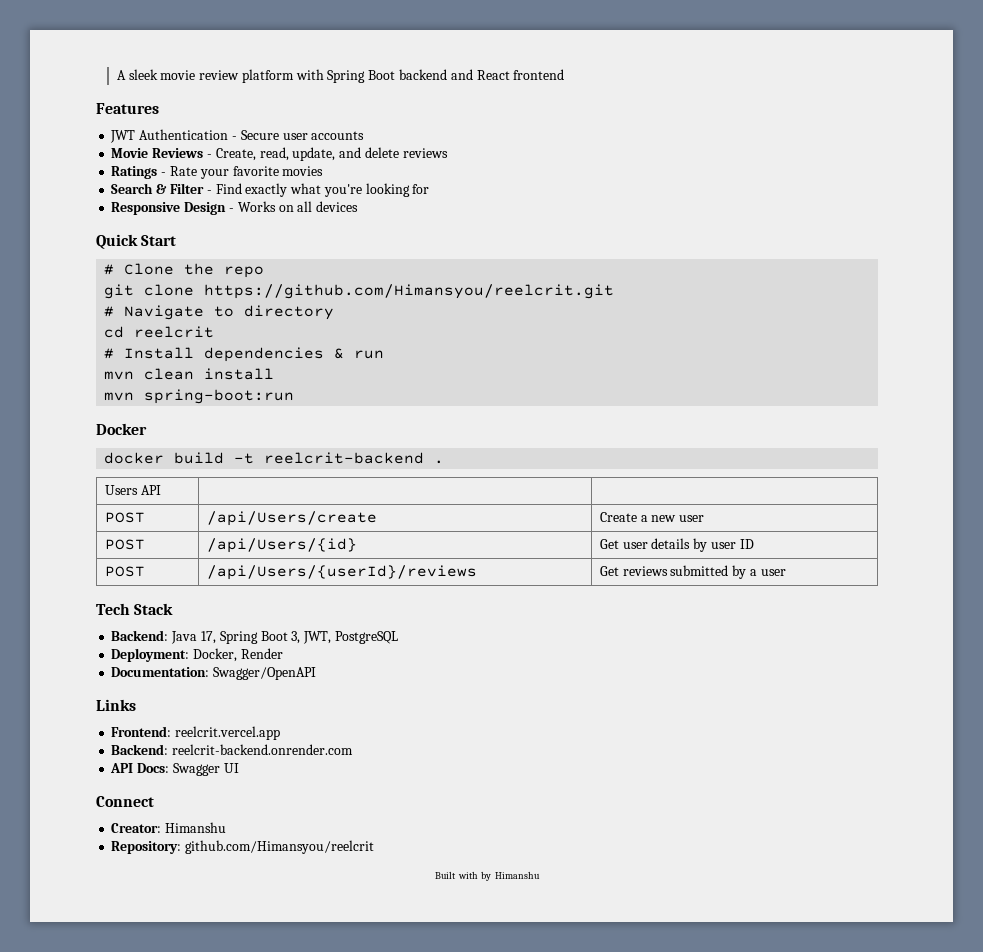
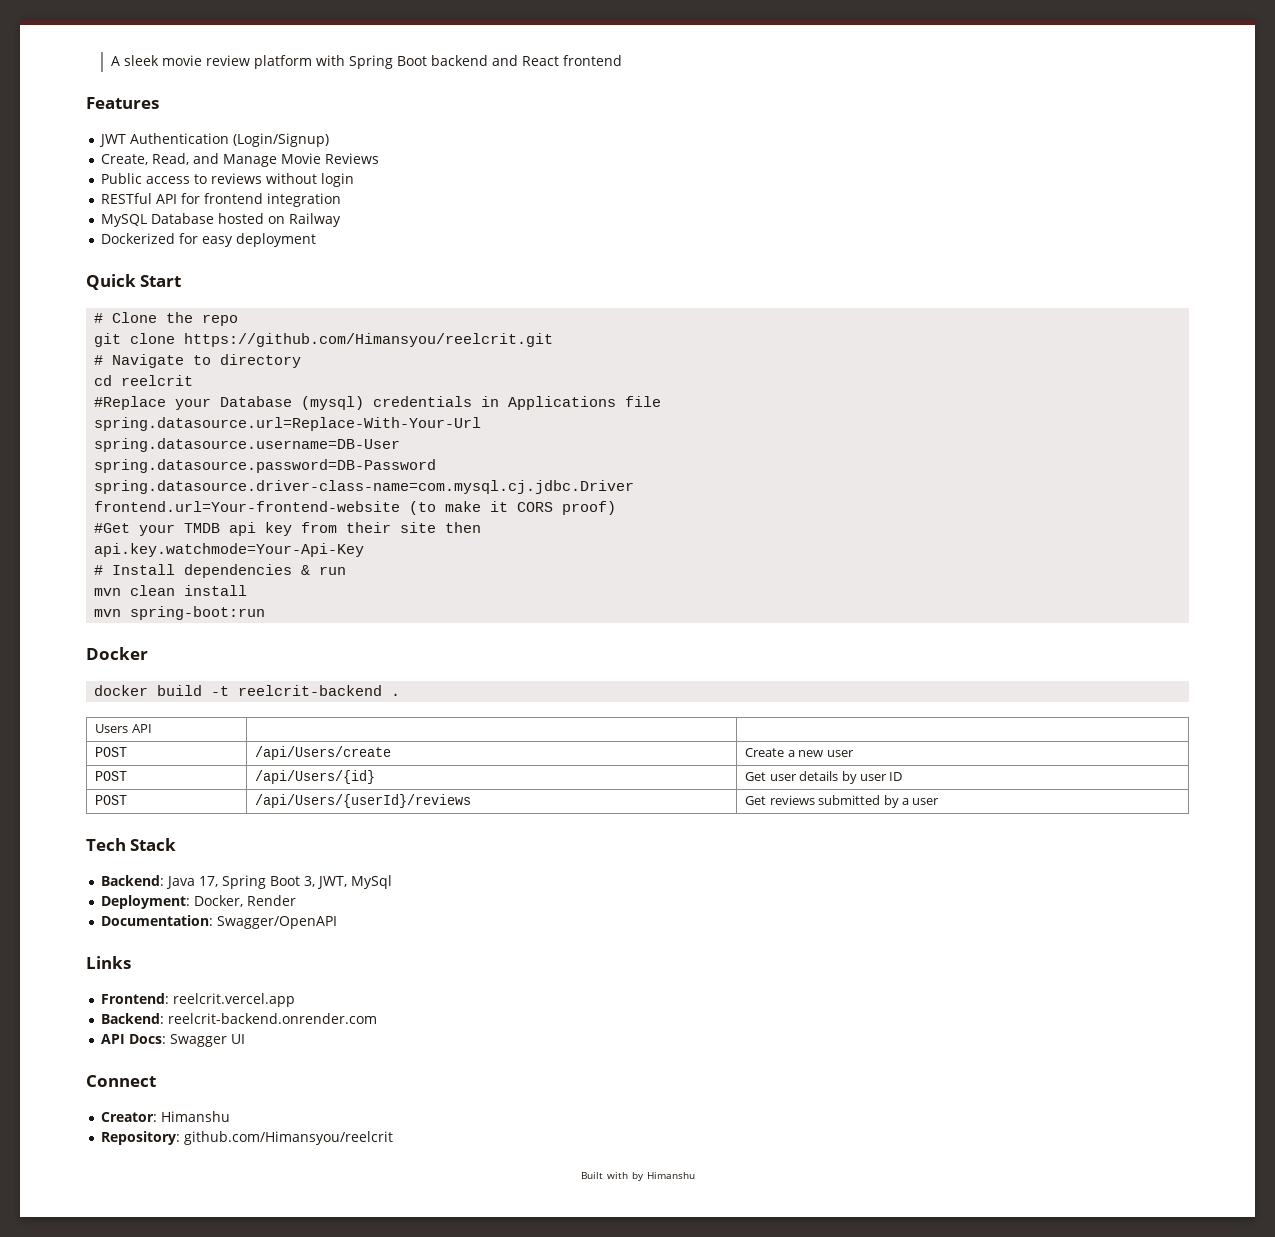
[231,130,365,140] [111,147,448,161] [111,166,324,179] [111,183,430,197] [111,201,359,215] - Secure user accounts // Movie Reviews - Create, read, update, and delete reviews // Ratings - Rate your favorite movies // Search & Filter - Find exactly what you're looking for // Responsive Design - Works on all devices -> [233,133,330,147] [101,153,380,167] [101,173,355,187] [101,193,342,207] [101,213,342,227] [101,233,317,247] (Login/Signup) // Create, Read, and Manage Movie Reviews // Public access to reviews without login // RESTful API for frontend integration // MySQL Database hosted on Railway // Dockerized for easy deployment
(215, 332) none -> [94,396,662,410] [94,417,482,431] [94,438,401,452] [94,459,437,473] [94,480,635,494] [94,501,617,515] [94,522,482,536] [94,543,365,557] // #Replace your Database (mysql) credentials in Applications file // spring.datasource.url=Replace-With-Your-Url // spring.datasource.username=DB-User // spring.datasource.password=DB-Password // spring.datasource.driver-class-name=com.mysql.cj.jdbc.Driver // frontend.url=Your-frontend-website (to make it CORS proof) // #Get your TMDB api key from their site then // api.key.watchmode=Your-Api-Key
[334,631,398,644] PostgreSQL -> [351,875,393,889] MySql

